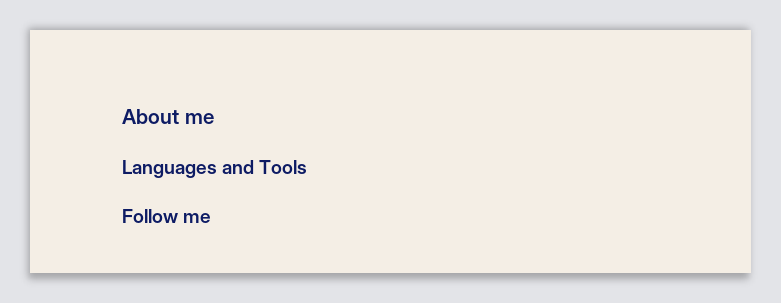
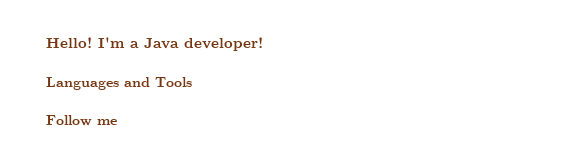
[122,109,214,124] About me -> [46,37,263,51] Hello! I'm a Java developer!

